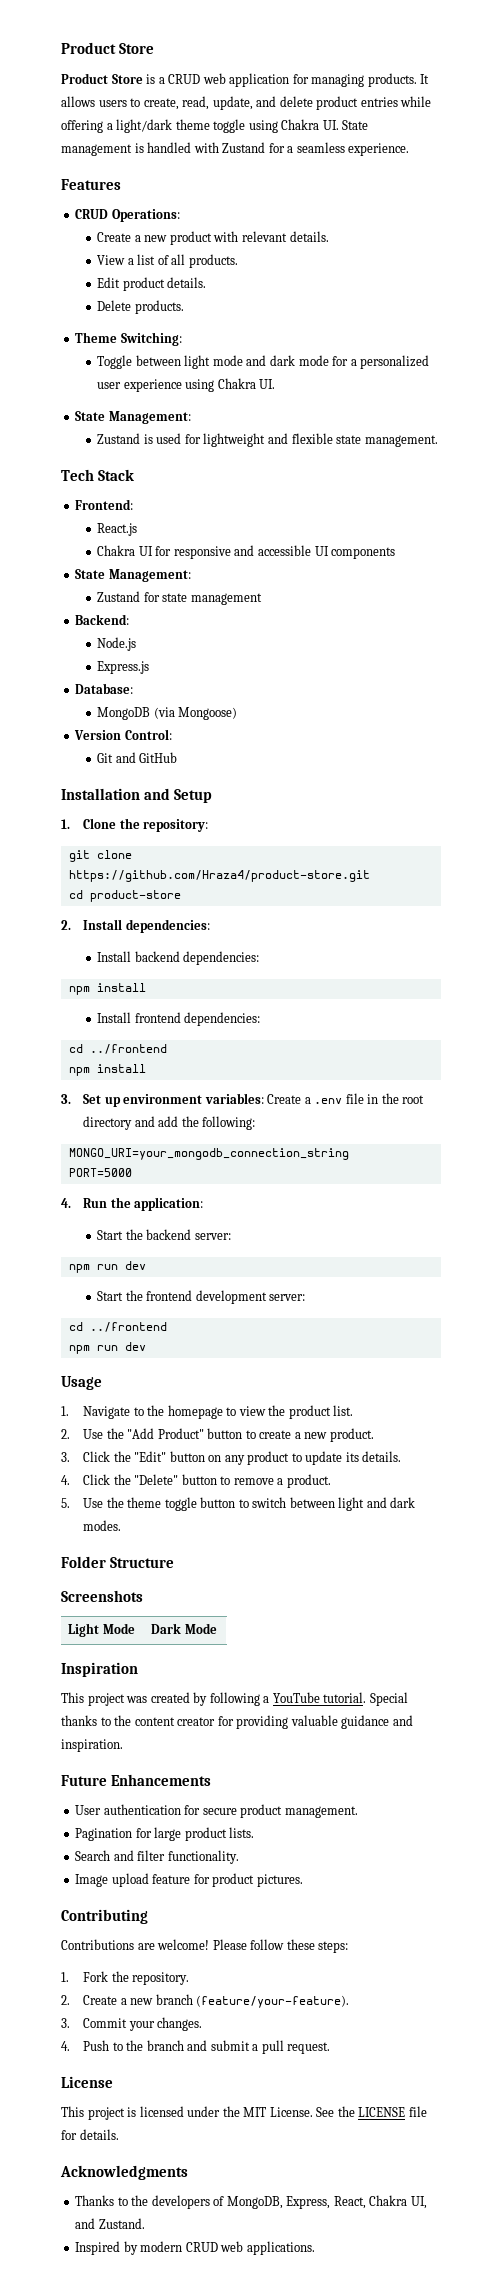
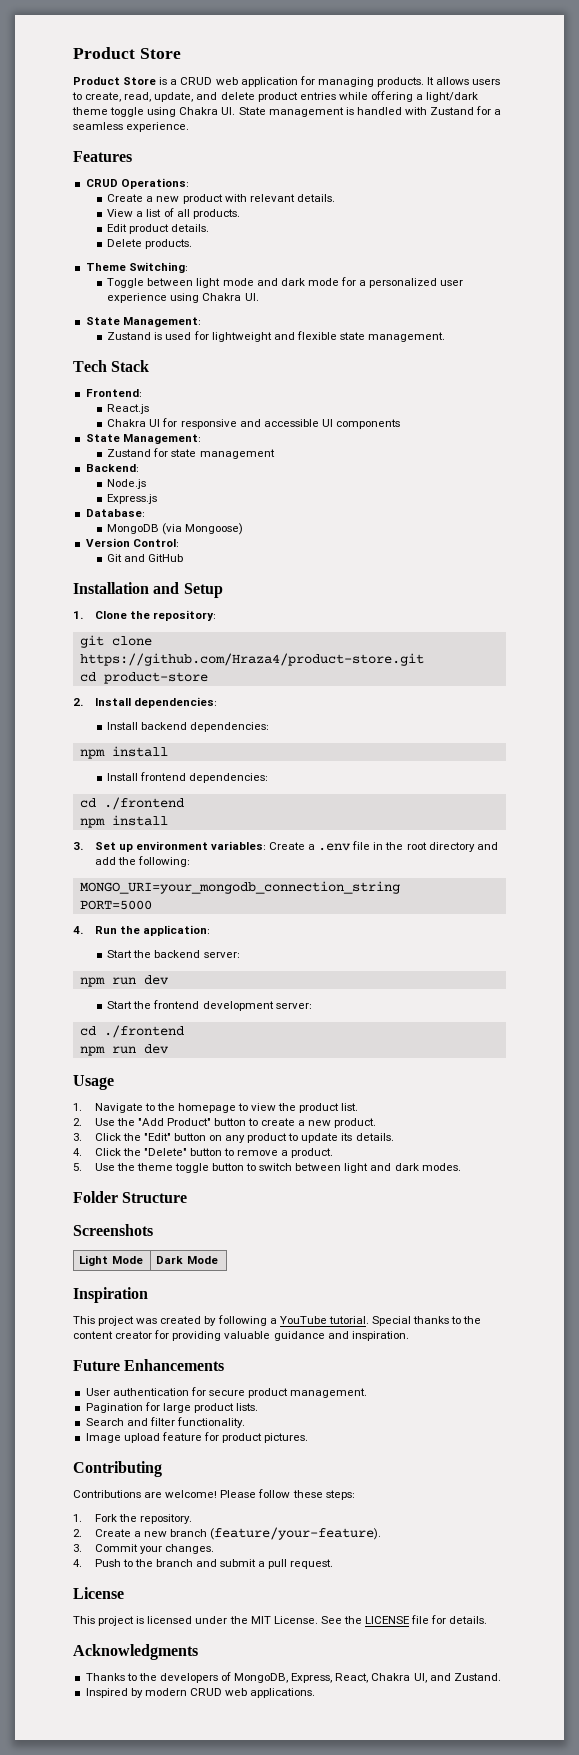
[89,1044,167,1054] ../frontend -> [103,797,184,810] ./frontend
[89,1322,167,1332] ../frontend -> [103,1025,184,1038] ./frontend

